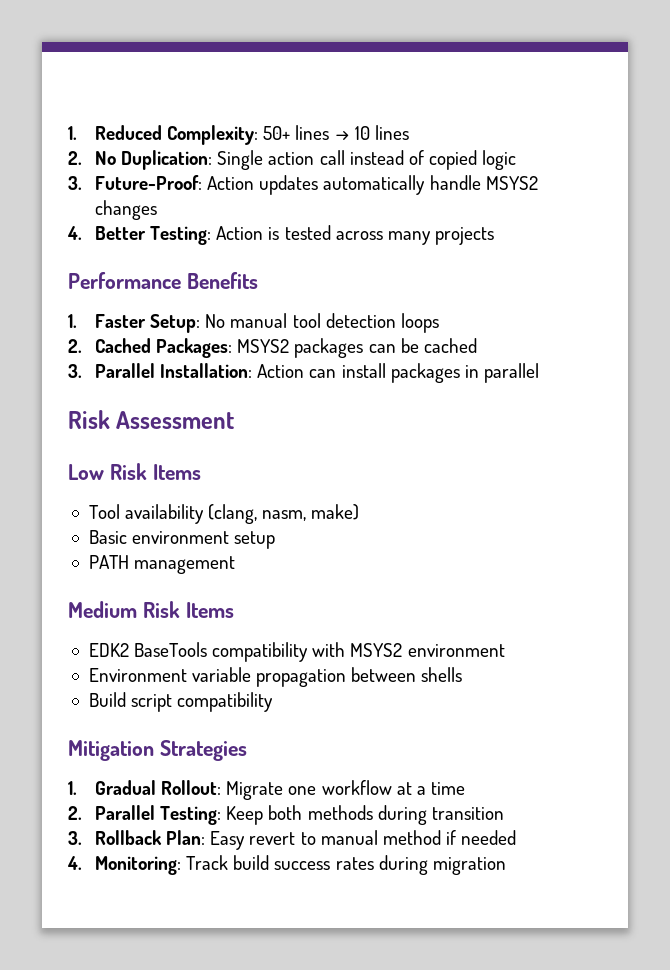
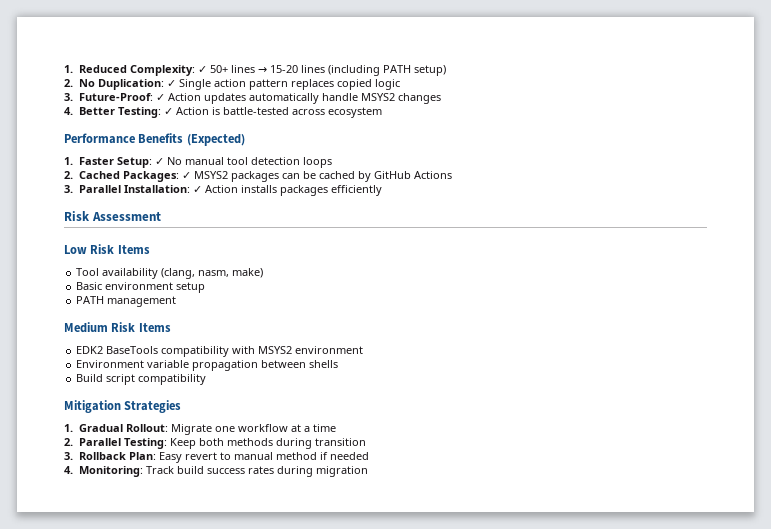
(259, 135) none -> [197,66,207,73] ✓
[354,125,409,140] 10 lines -> [269,65,446,76] 15-20 lines (including PATH setup)
(213, 160) none -> [166,80,176,87] ✓
[319,150,424,165] call instead of -> [248,79,334,90] pattern replaces
(203, 182) none -> [155,94,165,101] ✓
(212, 235) none -> [163,108,173,115] ✓
[284,225,494,245] tested across many projects -> [222,107,382,118] battle-tested across ecosystem
(258, 280) none -> [186,134,245,146] (Expected)
(201, 323) none -> [154,158,164,165] ✓
(233, 348) none -> [181,172,191,179] ✓
(477, 345) none -> [357,171,452,182] by GitHub Actions
[257,363,539,383] Action can install packages in parallel -> [192,185,382,196] ✓ Action installs packages efficiently

